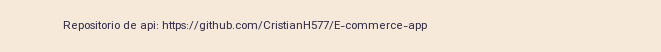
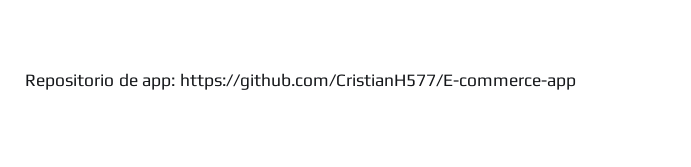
[140,21,160,31] api: -> [142,77,176,90] app:

